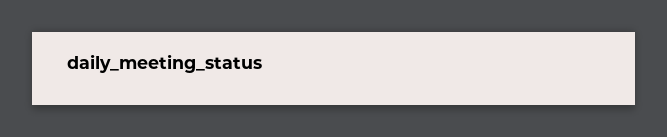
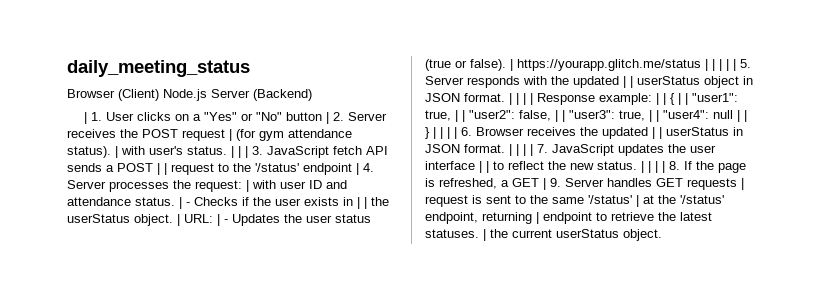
(262, 63) none -> [67,89,312,101] [83,112,387,124] [67,129,352,141] [67,146,388,158] [67,163,374,175] [67,180,347,192] [67,197,389,209] [67,214,371,226] [425,59,751,71] [425,76,753,88] [425,93,738,105] [425,110,747,122] [425,127,743,139] [425,144,716,156] [425,161,746,173] [425,178,744,190] [425,195,724,207] [425,212,712,224] [425,229,662,241] // Browser (Client) Node.js Server (Backend) // | 1. User clicks on a "Yes" or "No" button | 2. Server receives the POST request | (for gym attendance status). | with user's status. | | | 3. JavaScript fetch API sends a POST | | request to the '/status' endpoint | 4. Server processes the request: | with user ID and attendance status. | - Checks if the user exists in | | the userStatus object. | URL: | - Updates the user status (true or false). | https://yourapp.glitch.me/status | | | | | 5. Server responds with the updated | | userStatus object in JSON format. | | | | Response example: | | { | | "user1": true, | | "user2": false, | | "user3": true, | | "user4": null | | } | | | | 6. Browser receives the updated | | userStatus in JSON format. | | | | 7. JavaScript updates the user interface | | to reflect the new status. | | | | 8. If the page is refreshed, a GET | 9. Server handles GET requests | request is sent to the same '/status' | at the '/status' endpoint, returning | endpoint to retrieve the latest statuses. | the current userStatus object.

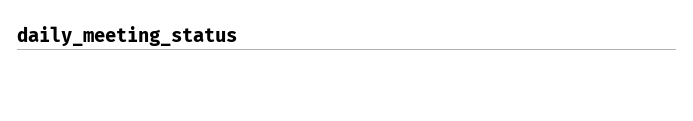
[67,89,312,101] [83,112,387,124] [67,129,352,141] [67,146,388,158] [67,163,374,175] [67,180,347,192] [67,197,389,209] [67,214,371,226] [425,59,751,71] [425,76,753,88] [425,93,738,105] [425,110,747,122] [425,127,743,139] [425,144,716,156] [425,161,746,173] [425,178,744,190] [425,195,724,207] [425,212,712,224] [425,229,662,241] // Browser (Client) Node.js Server (Backend) // | 1. User clicks on a "Yes" or "No" button | 2. Server receives the POST request | (for gym attendance status). | with user's status. | | | 3. JavaScript fetch API sends a POST | | request to the '/status' endpoint | 4. Server processes the request: | with user ID and attendance status. | - Checks if the user exists in | | the userStatus object. | URL: | - Updates the user status (true or false). | https://yourapp.glitch.me/status | | | | | 5. Server responds with the updated | | userStatus object in JSON format. | | | | Response example: | | { | | "user1": true, | | "user2": false, | | "user3": true, | | "user4": null | | } | | | | 6. Browser receives the updated | | userStatus in JSON format. | | | | 7. JavaScript updates the user interface | | to reflect the new status. | | | | 8. If the page is refreshed, a GET | 9. Server handles GET requests | request is sent to the same '/status' | at the '/status' endpoint, returning | endpoint to retrieve the latest statuses. | the current userStatus object. -> (237, 36) none

